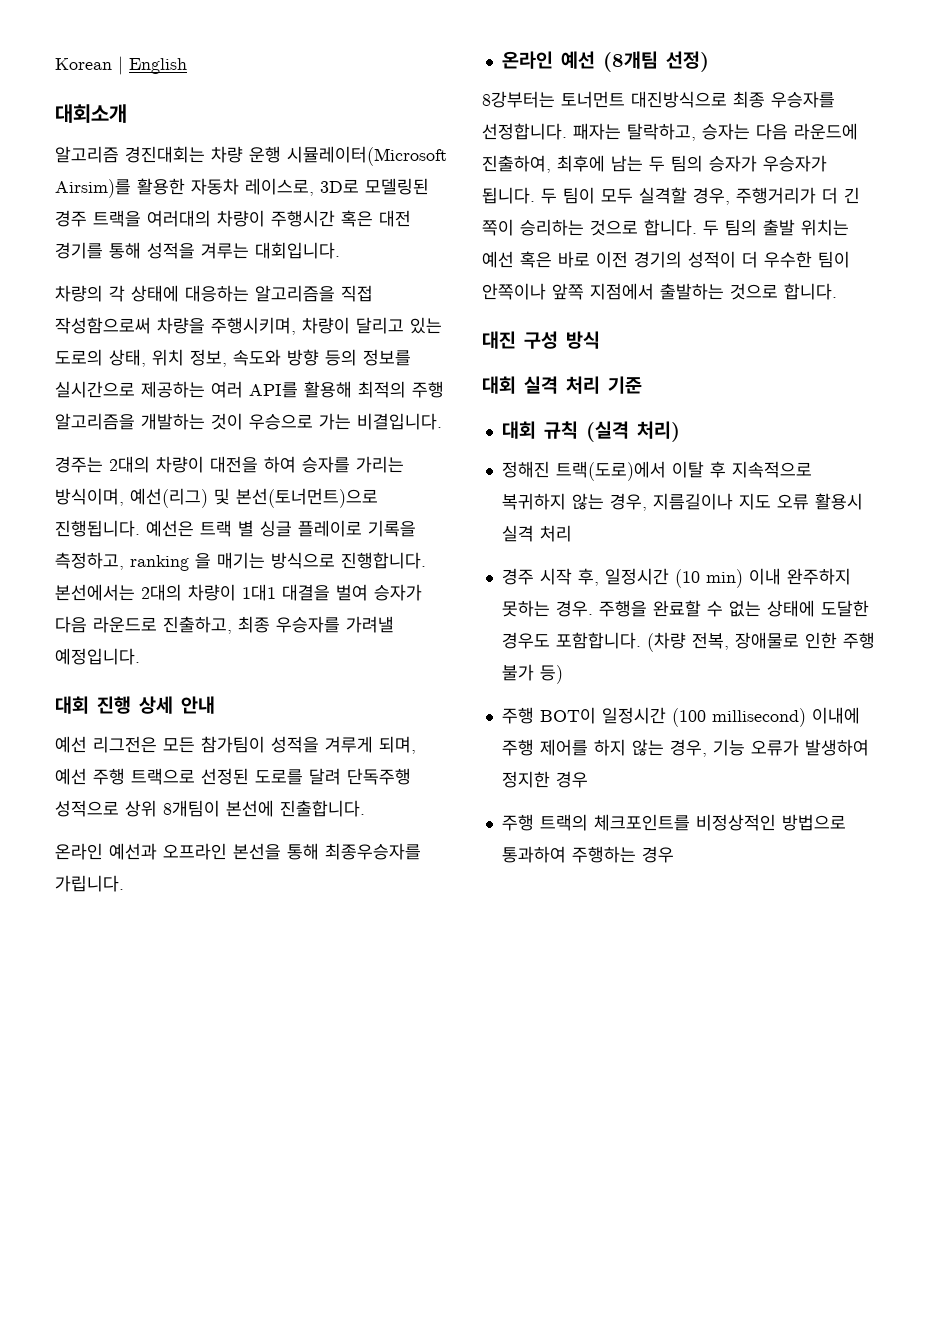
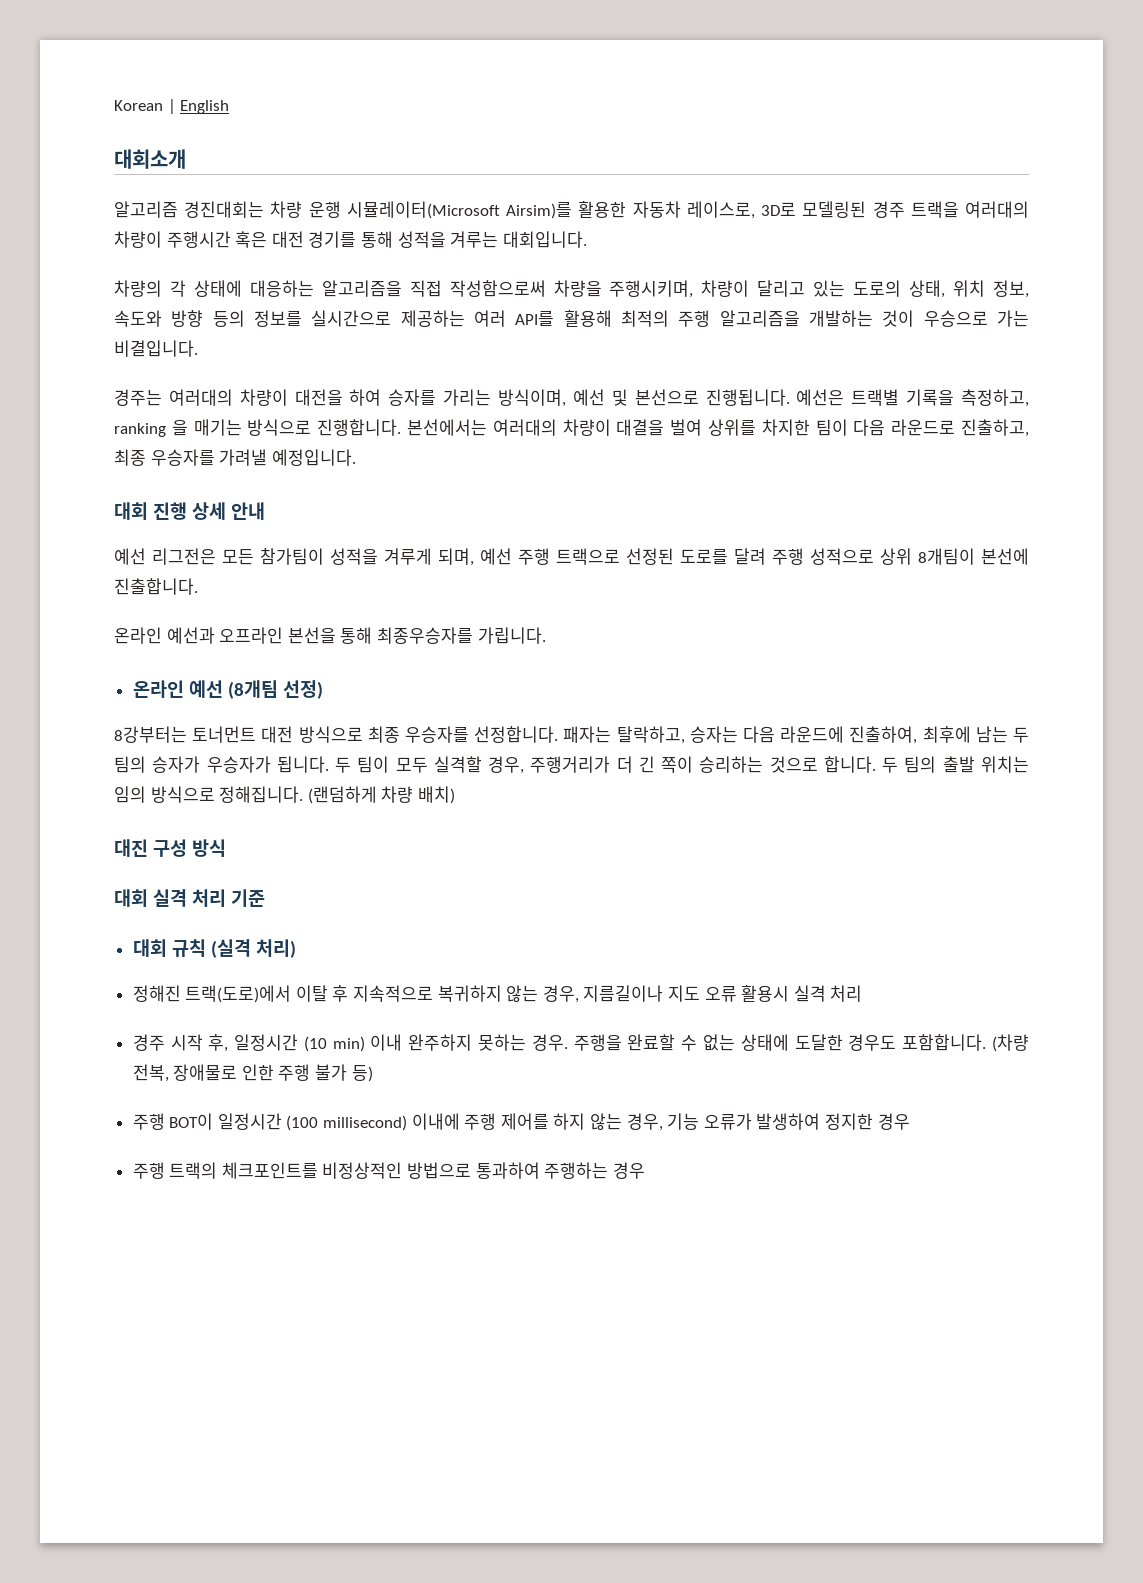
[109,456,150,473] 2대의 -> [168,389,233,406] 여러대의
[130,488,378,508] [55,520,362,537] 예선(리그) 및 본선(토너먼트)으로 진행됩니다. 예선은 트랙 별 싱글 플레이로 -> [572,389,900,406] 예선 및 본선으로 진행됩니다. 예선은 트랙별
[141,584,422,601] 2대의 차량이 1대1 대결을 벌여 승자가 -> [492,419,848,436] 여러대의 차량이 대결을 벌여 상위를 차지한 팀이
[347,768,411,785] 단독주행 -> [772,548,804,565] 주행
[631,91,727,108] 대진방식으로 -> [261,726,363,743] 대전 방식으로
[482,251,850,268] [482,283,837,300] 예선 혹은 바로 이전 경기의 성적이 더 우수한 팀이 안쪽이나 앞쪽 지점에서 출발하는 것으로 합니다. -> [114,786,455,804] 임의 방식으로 정해집니다. (랜덤하게 차량 배치)

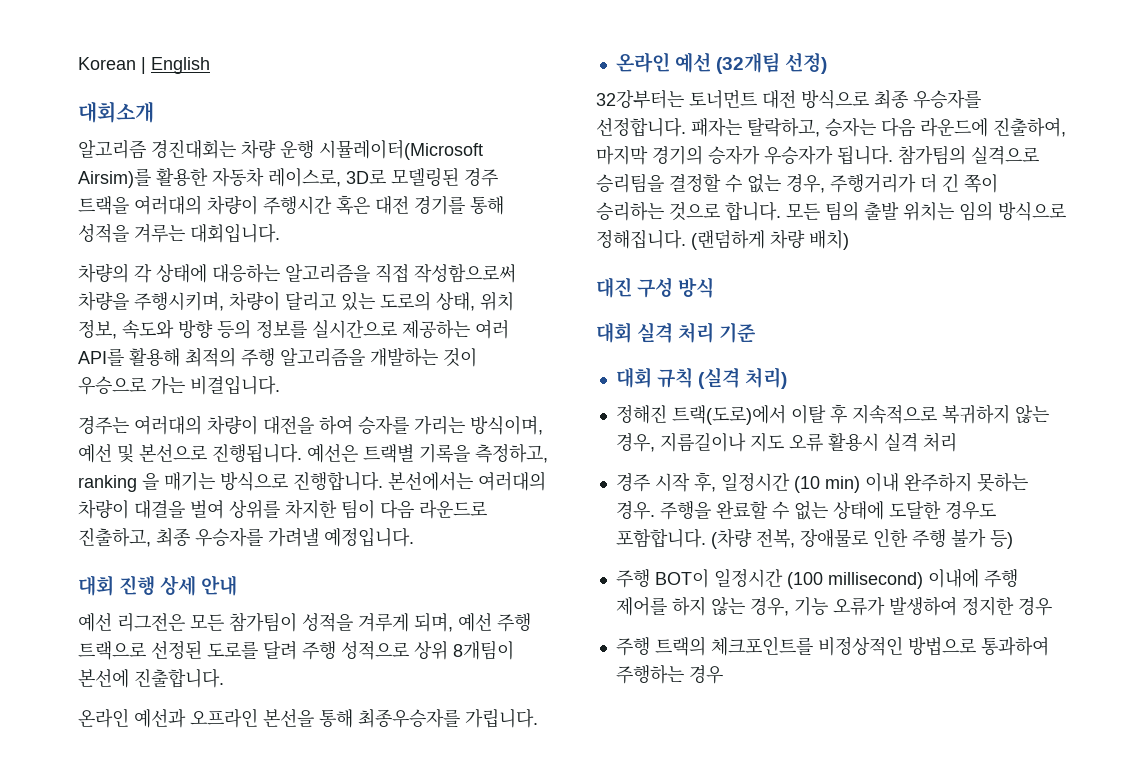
[227,680,278,699] (8개팀 -> [716,52,781,74] (32개팀
[114,726,187,743] 8강부터는 -> [596,89,684,109] 32강부터는
[922,726,1030,743] [114,756,482,773] 최후에 남는 두 팀의 승자가 우승자가 됩니다. 두 팀이 모두 실격할 -> [596,145,1039,165] [596,173,781,193] 마지막 경기의 승자가 우승자가 됩니다. 참가팀의 실격으로 승리팀을 결정할 수 없는
[882,757,899,773] 두 -> [786,203,820,220] 모든

